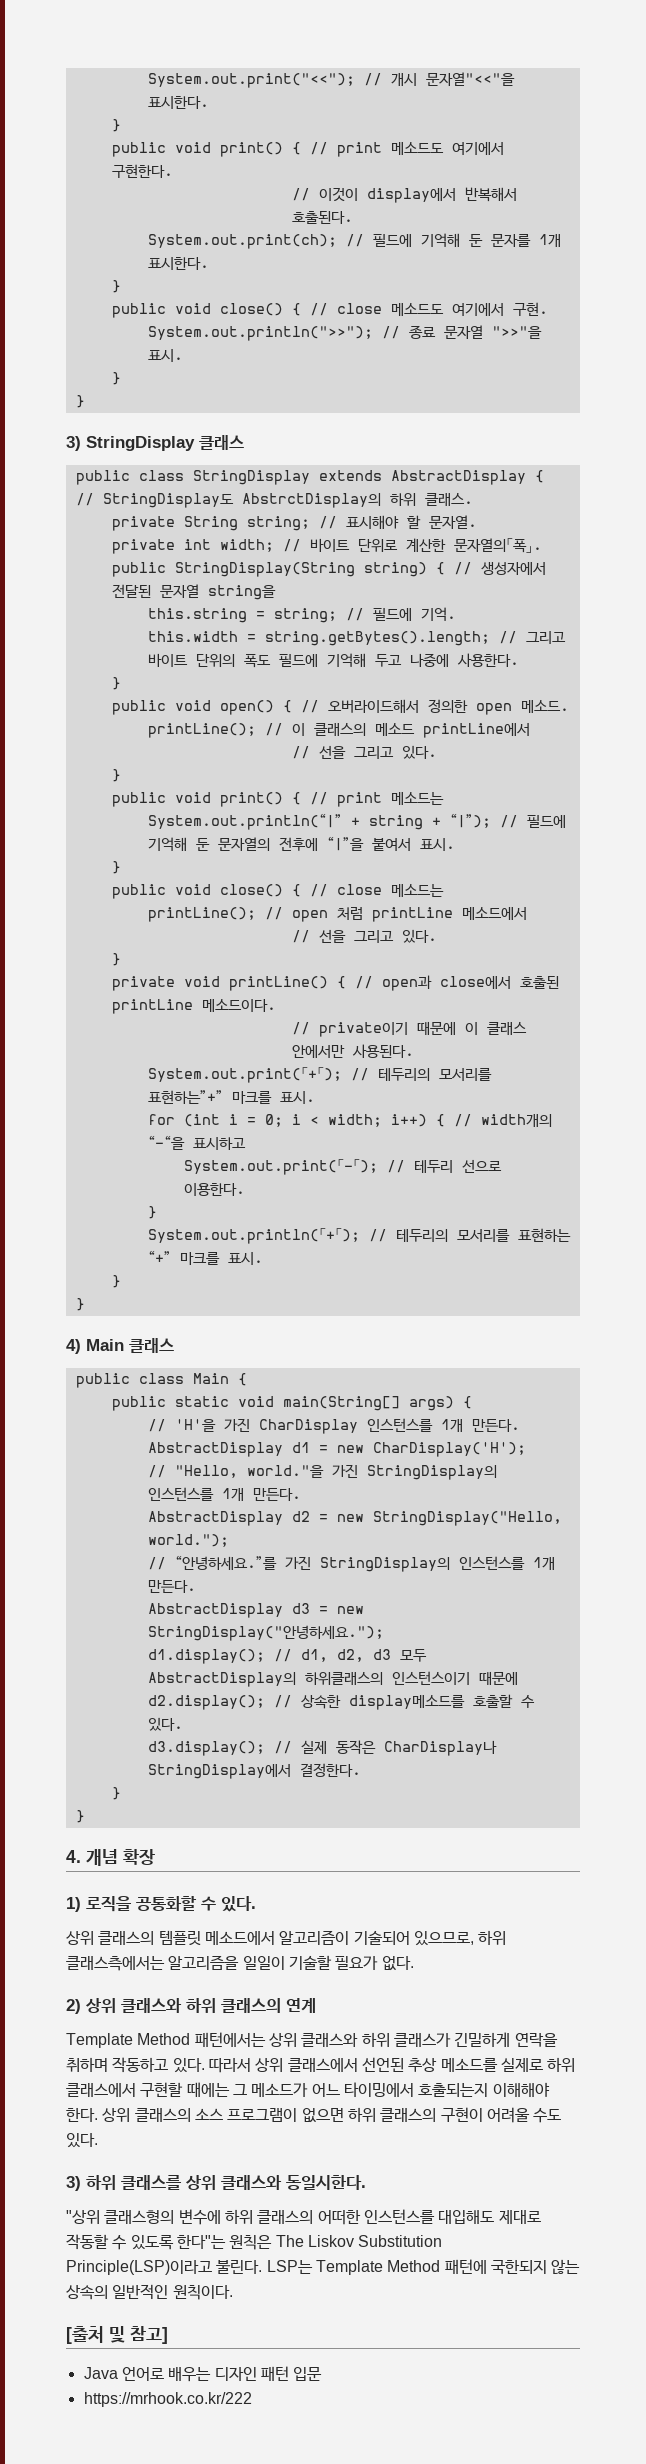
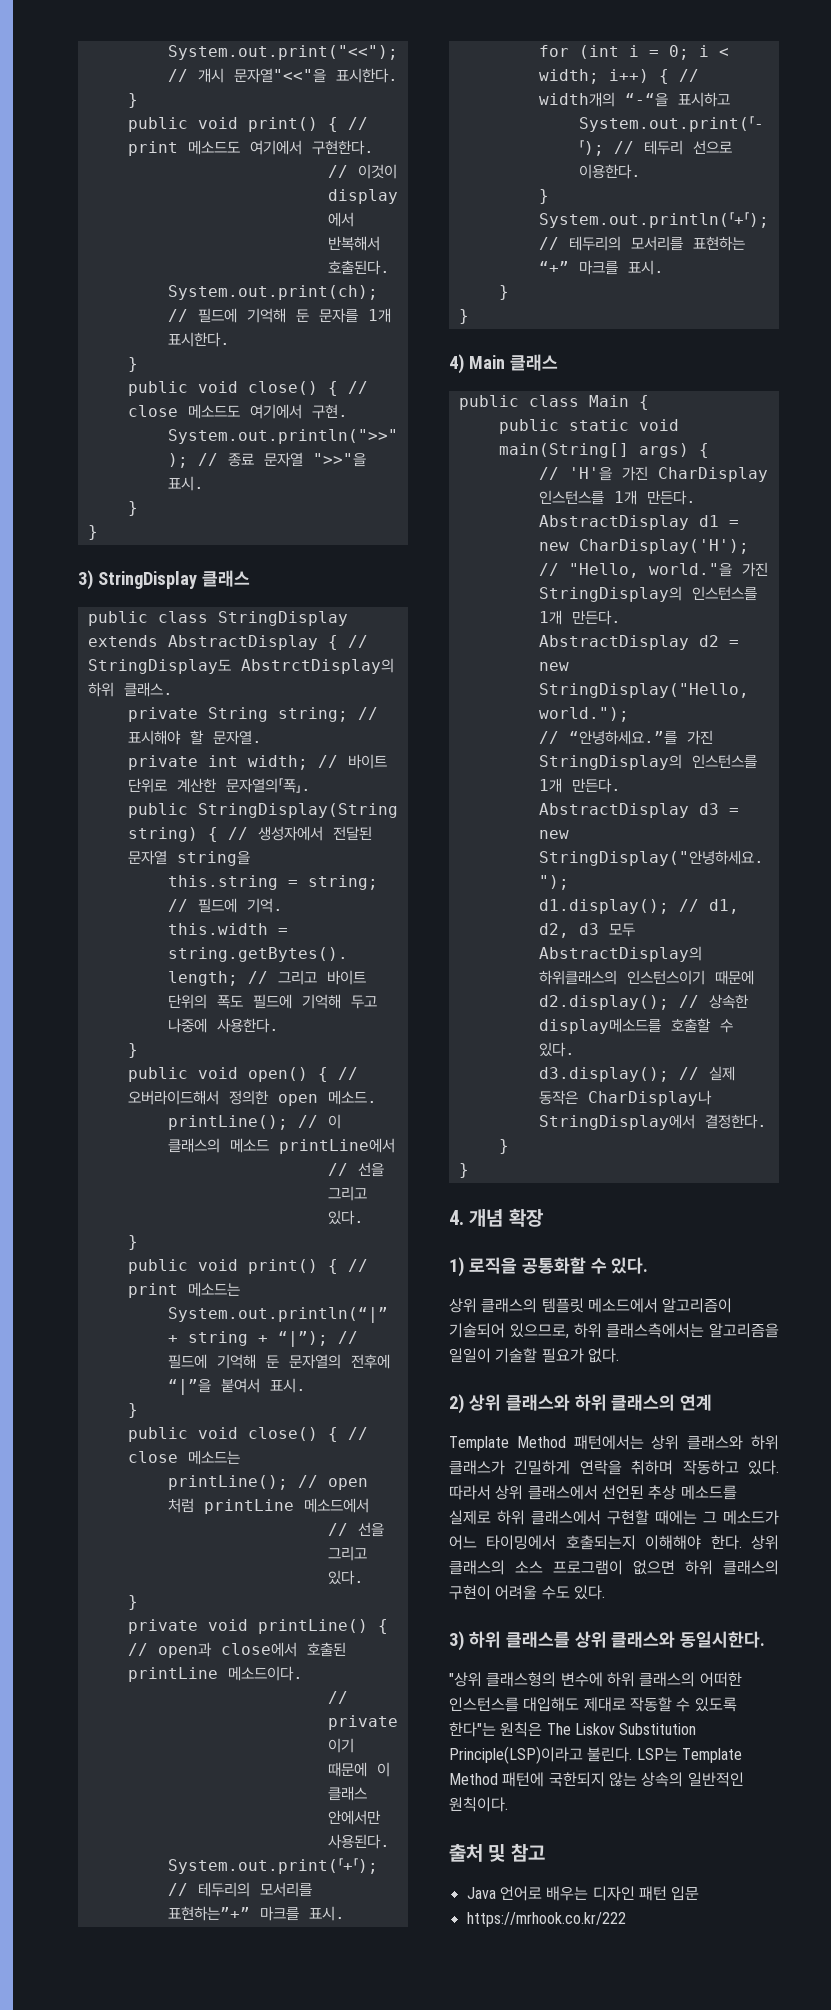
[66,2326,168,2344] [출처 및 참고] -> [449,1843,545,1862] 출처 및 참고

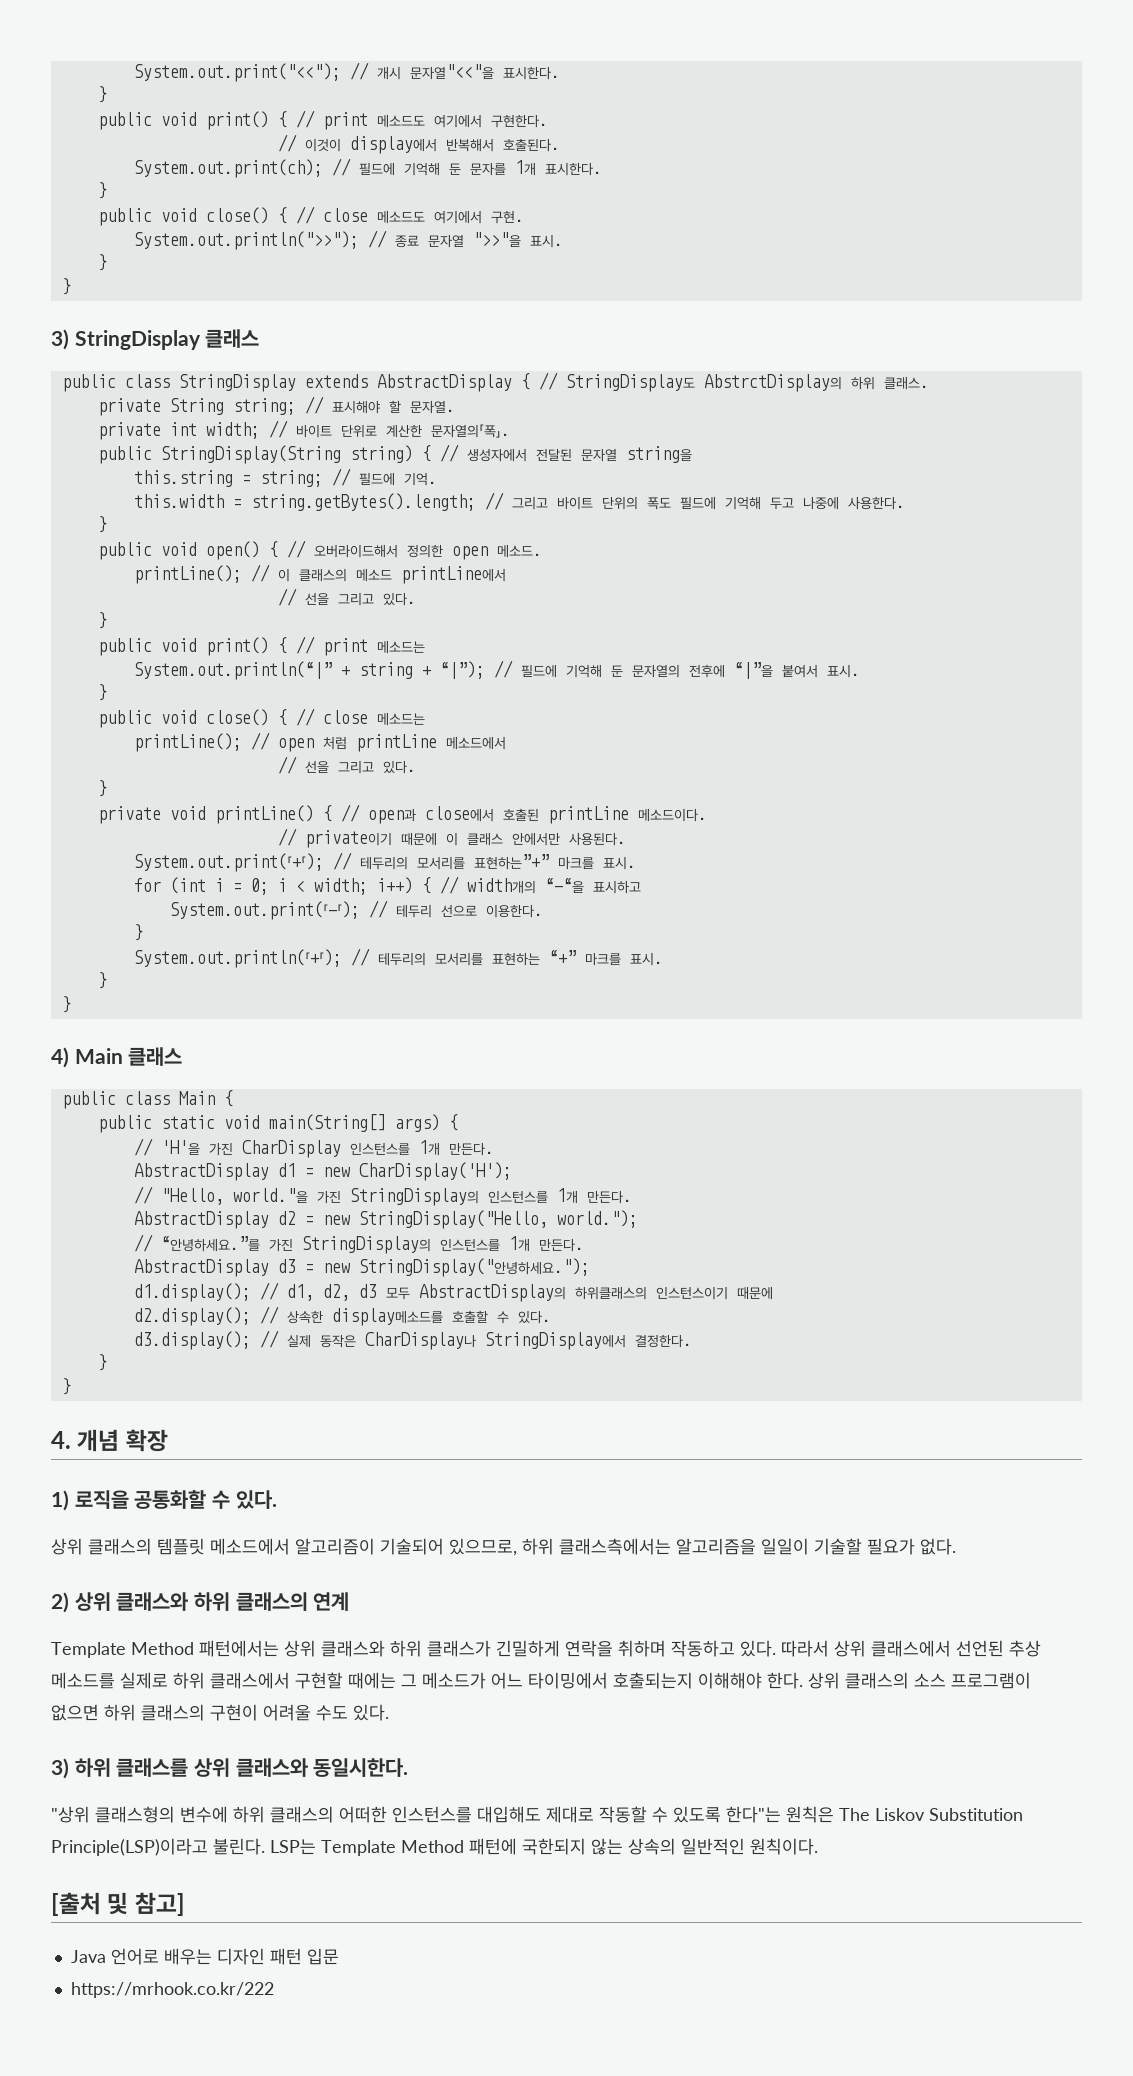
[449,1843,545,1862] 출처 및 참고 -> [51,1892,185,1916] [출처 및 참고]

